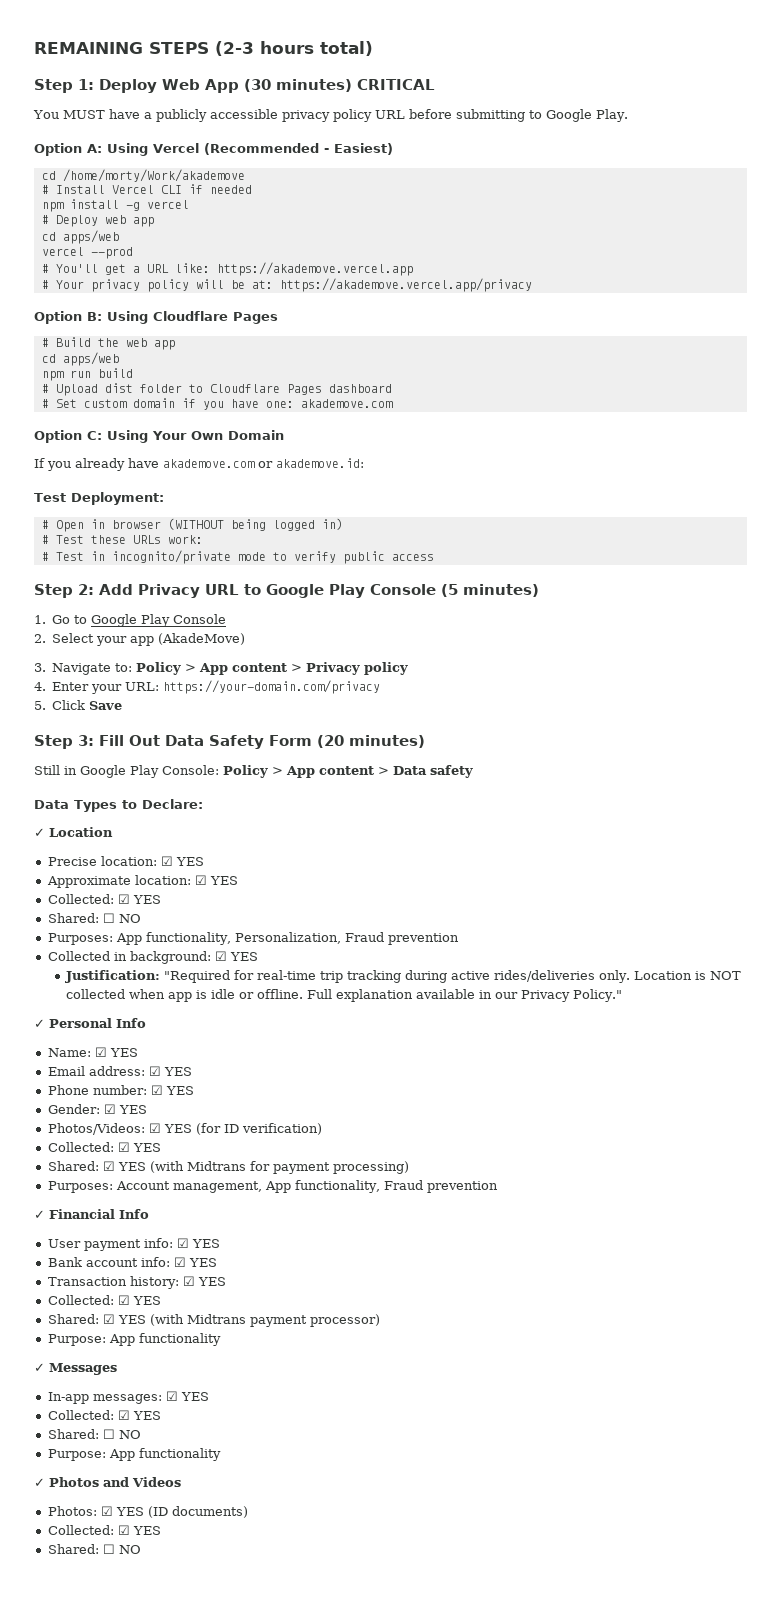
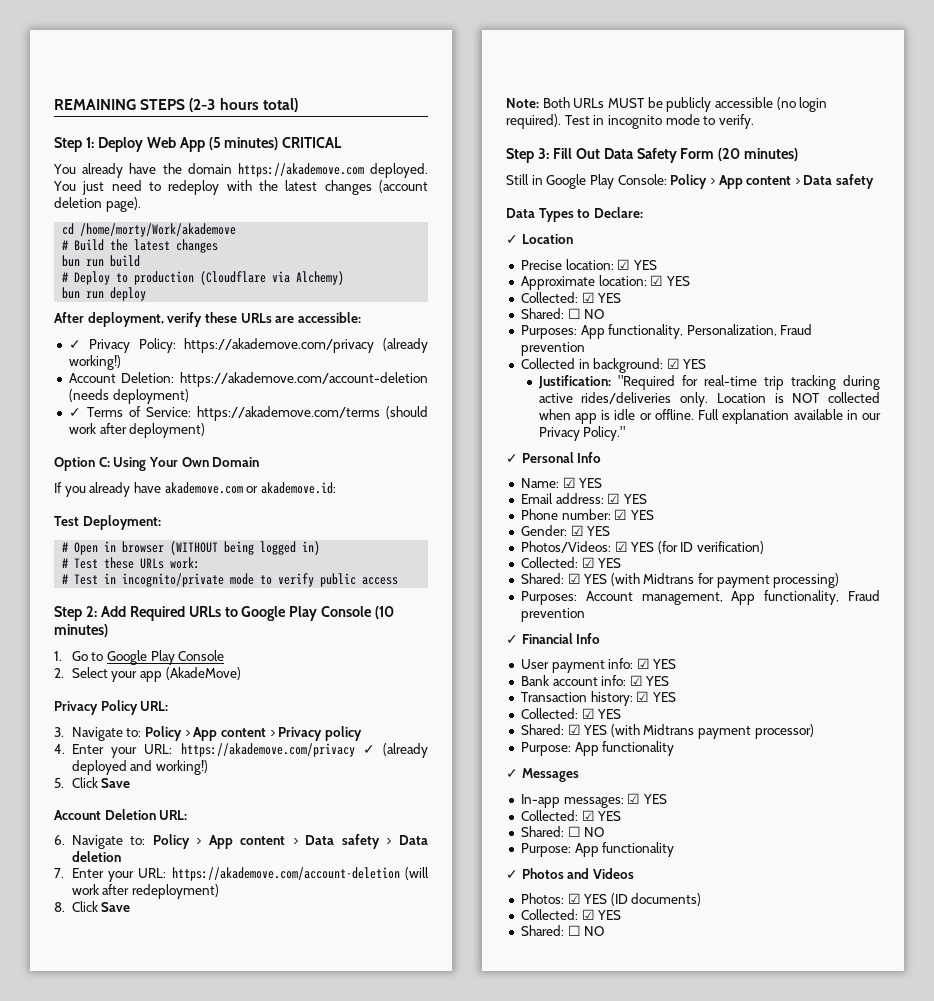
[244,79,271,92] (30 -> [208,137,221,150] (5
[62,109,628,122] [34,143,393,156] [41,169,245,182] [41,184,252,194] [41,199,189,212] [41,215,154,227] [41,230,119,244] [41,247,133,259] [41,262,413,276] [41,278,532,292] [34,311,278,324] [41,337,175,350] [41,352,119,366] [41,368,133,381] [41,383,392,396] [41,398,393,410] MUST have a publicly accessible privacy policy URL before submitting to Google Play. // Option A: Using Vercel (Recommended - Easiest) // cd /home/morty/Work/akademove // # Install Vercel CLI if needed // npm install -g vercel // # Deploy web app // cd apps/web // vercel --prod // # You'll get a URL like: https://akademove.vercel.app // # Your privacy policy will be at: https://akademove.vercel.app/privacy // Option B: Using Cloudflare Pages // # Build the web app // cd apps/web // npm run build // # Upload dist folder to Cloudflare Pages dashboard // # Set custom domain if you have one: akademove.com -> [82,163,428,178] [53,180,429,195] [54,197,141,212] [62,223,237,237] [62,239,219,253] [62,255,141,267] [62,271,345,285] [62,287,147,301] [54,312,361,327] [68,338,428,353] [68,355,121,370] [68,372,428,387] [68,389,189,404] [68,406,428,421] [68,423,206,438] already have the domain https://akademove.com deployed. You just need to redeploy with the latest changes (account deletion page). // cd /home/morty/Work/akademove // # Build the latest changes // bun run build // # Deploy to production (Cloudflare via Alchemy) // bun run deploy // After deployment, verify these URLs are accessible: // ✓ Privacy Policy: https://akademove.com/privacy (already working!) // Account Deletion: https://akademove.com/account-deletion (needs deployment) // ✓ Terms of Service: https://akademove.com/terms (should work after deployment)
[138,584,458,598] Privacy URL to Google Play Console (5 -> [129,606,395,621] Required URLs to Google Play Console (10
(246, 639) none -> [54,700,169,715] // Privacy Policy URL:
[163,680,381,694] [34,700,123,710] https://your-domain.com/privacy // 5. Click Save -> [180,743,428,758] [71,760,209,775] [54,777,131,788] [54,809,188,820] [54,834,428,849] [71,851,121,862] [54,867,429,882] [71,884,220,899] [54,901,131,912] [506,97,828,112] [506,114,754,129] https://akademove.com/privacy ✓ (already deployed and working!) // 5. Click Save // Account Deletion URL: // 6. Navigate to: Policy > App content > Data safety > Data deletion // 7. Enter your URL: https://akademove.com/account-deletion (will work after redeployment) // 8. Click Save // Note: Both URLs MUST be publicly accessible (no login required). Test in incognito mode to verify.

